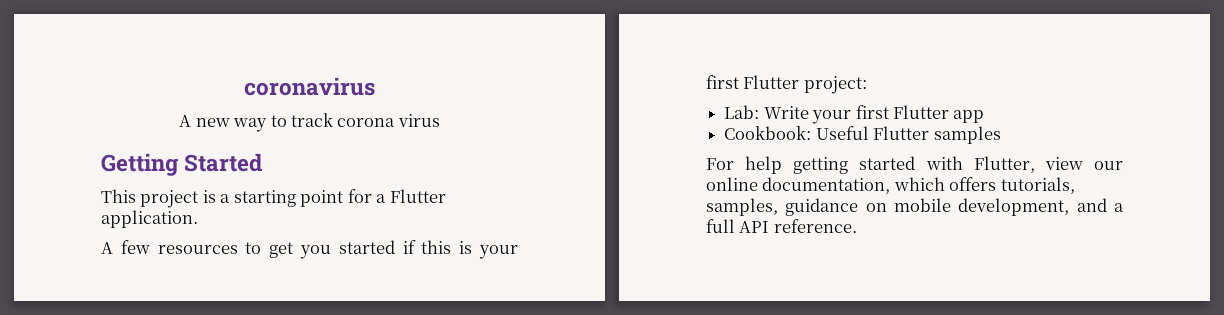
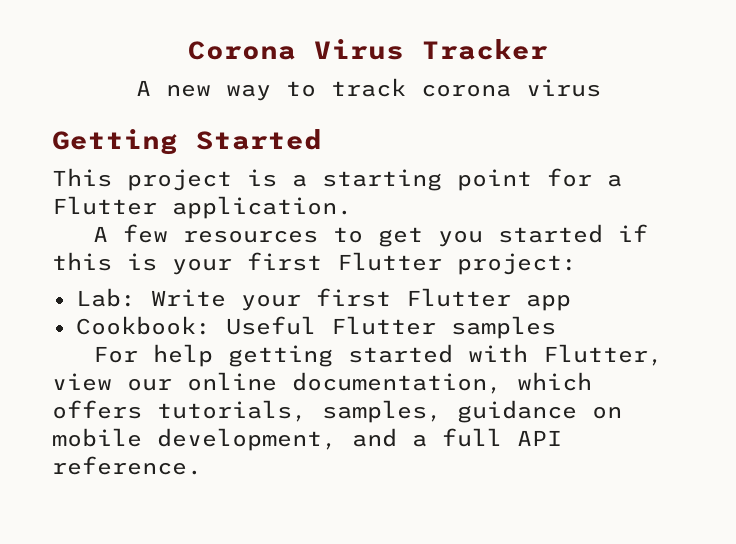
[244,77,375,96] coronavirus -> [188,39,548,60] Corona Virus Tracker

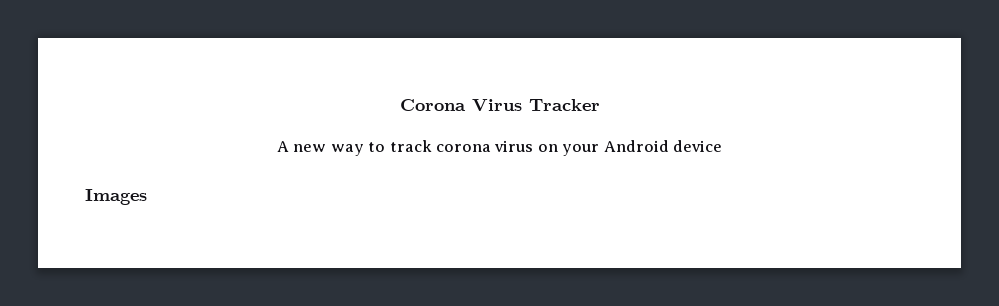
[52,129,322,155] [52,168,622,191] [52,196,352,219] [93,224,649,247] [52,252,577,275] [75,288,571,311] [75,316,556,339] [93,344,664,367] [52,372,592,394] [52,400,622,423] [52,428,562,451] [52,456,202,475] // Getting Started // This project is a starting point for a Flutter application. // A few resources to get you started if this is your first Flutter project: // Lab: Write your first Flutter app // Cookbook: Useful Flutter samples // For help getting started with Flutter, view our online documentation, which offers tutorials, samples, guidance on mobile development, and a full API reference. -> [537,140,723,156] [85,189,147,205] on your Android device // Images

